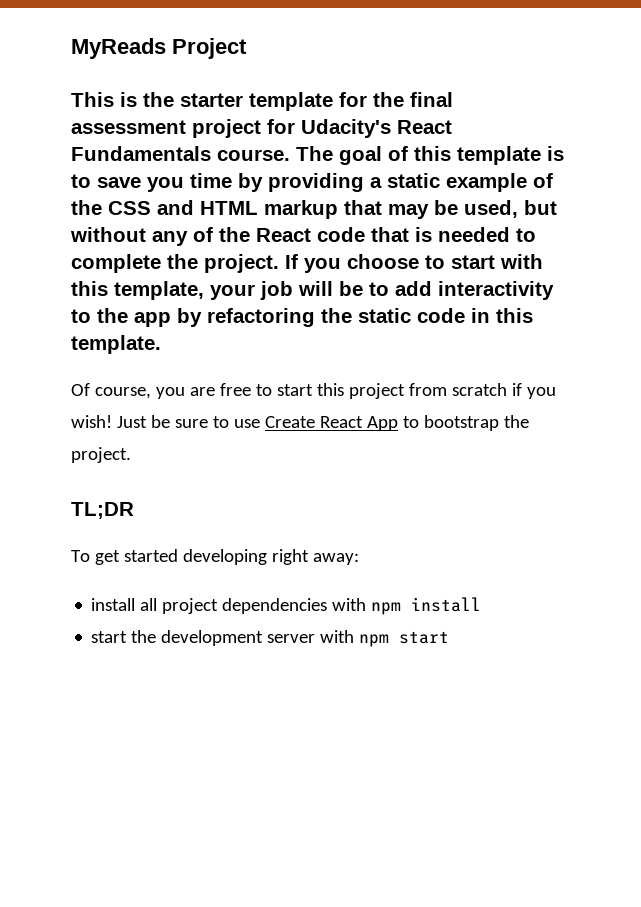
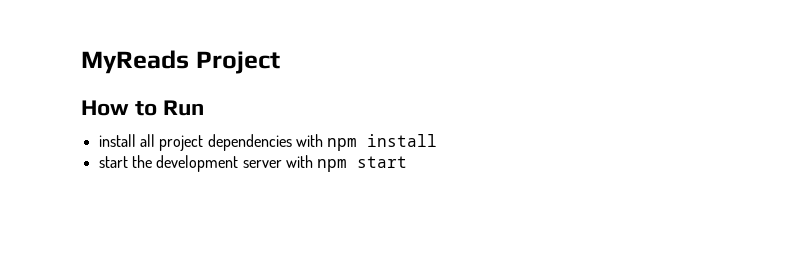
[71,92,453,111] [71,119,452,138] [71,146,564,165] [71,173,553,192] [71,200,557,219] [70,227,536,246] [71,254,543,273] [71,281,554,300] [71,308,533,327] [71,335,161,354] [71,383,556,399] [71,415,529,431] [71,447,131,463] [71,502,134,519] [71,549,359,565] This is the starter template for the final assessment project for Udacity's React Fundamentals course. The goal of this template is to save you time by providing a static example of the CSS and HTML markup that may be used, but without any of the React code that is needed to complete the project. If you choose to start with this template, your job will be to add interactivity to the app by refactoring the static code in this template. // Of course, you are free to start this project from scratch if you wish! Just be sure to use Create React App to bootstrap the project. // TL;DR // To get started developing right away: -> [81,100,205,116] How to Run

